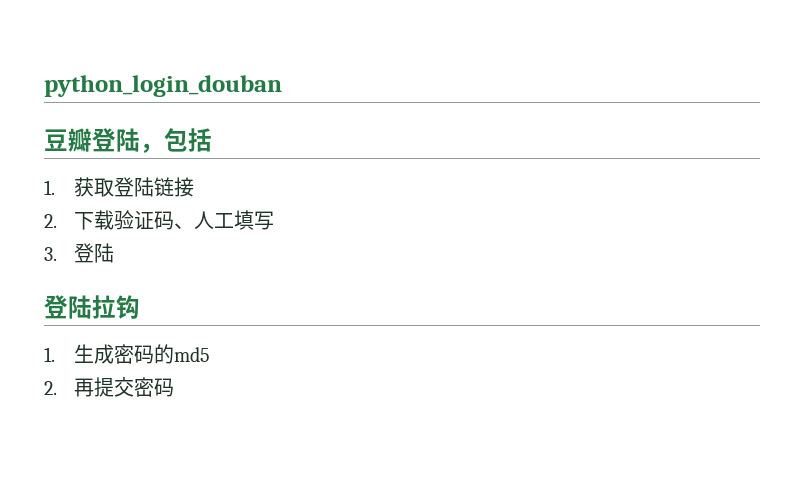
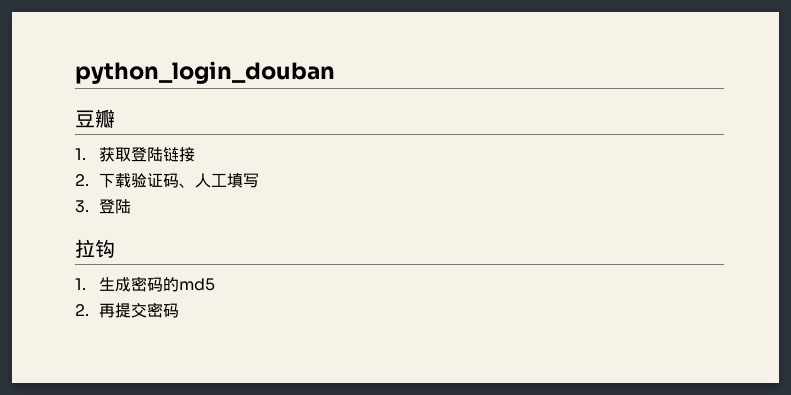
[92,128,212,153] 登陆，包括 -> (115, 118) none
[44,295,92,319] 登陆 -> (131, 206) none

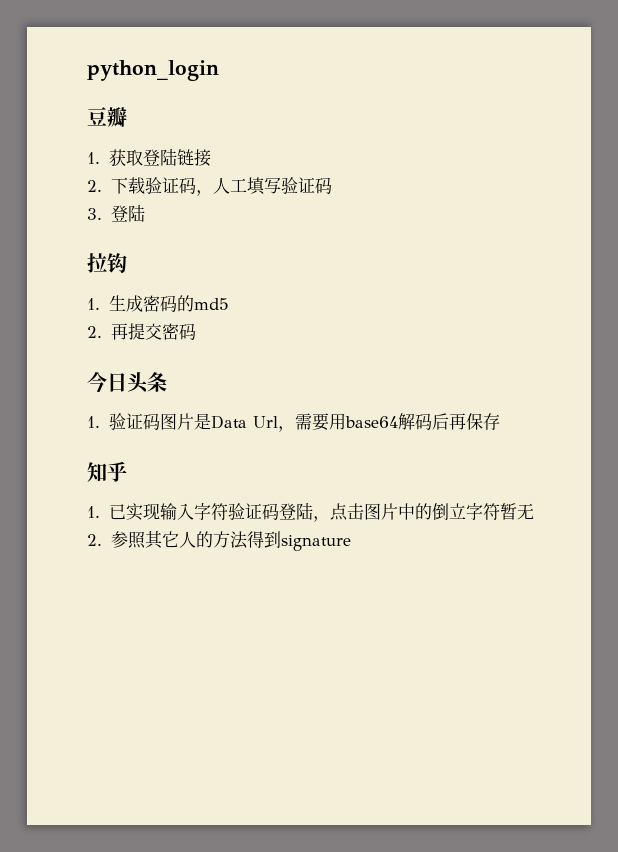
[75,61,335,84] python_login_douban -> [87,60,219,81] python_login
[178,183,195,188] 、 -> [195,190,213,196] ，
(259, 180) none -> [280,177,332,194] 验证码
(179, 310) none -> [87,371,167,393] [87,413,500,432] [87,461,127,482] [87,502,534,522] [87,530,351,551] // 今日头条 // 1.验证码图片是Data Url，需要用base64解码后再保存 // 知乎 // 1.已实现输入字符验证码登陆，点击图片中的倒立字符暂无 // 2.参照其它人的方法得到signature

